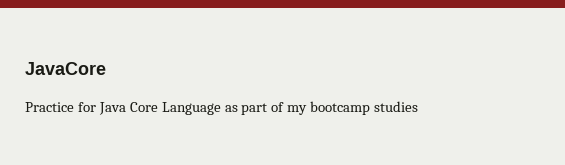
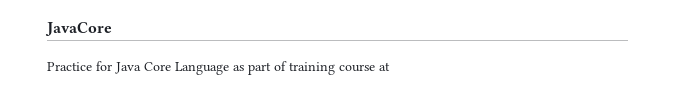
[287,101,419,115] my bootcamp studies -> [289,62,390,75] training course at

